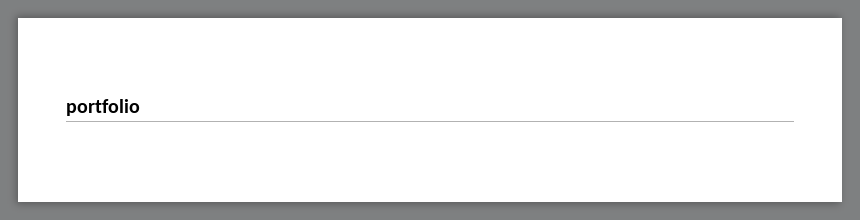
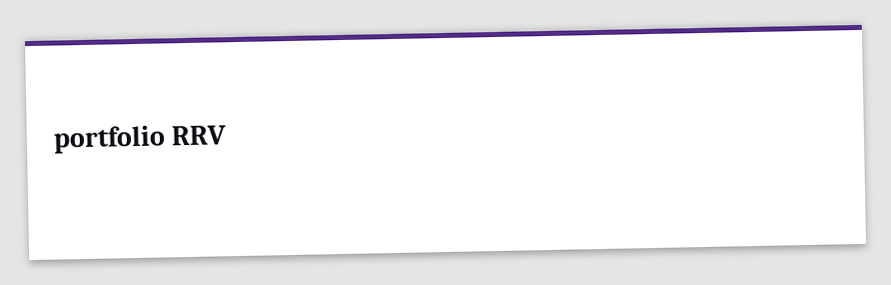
(140, 107) none -> [171,125,227,146] RRV

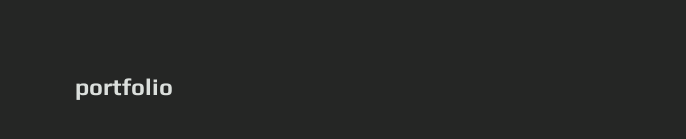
[171,125,227,146] RRV -> (173, 89) none

